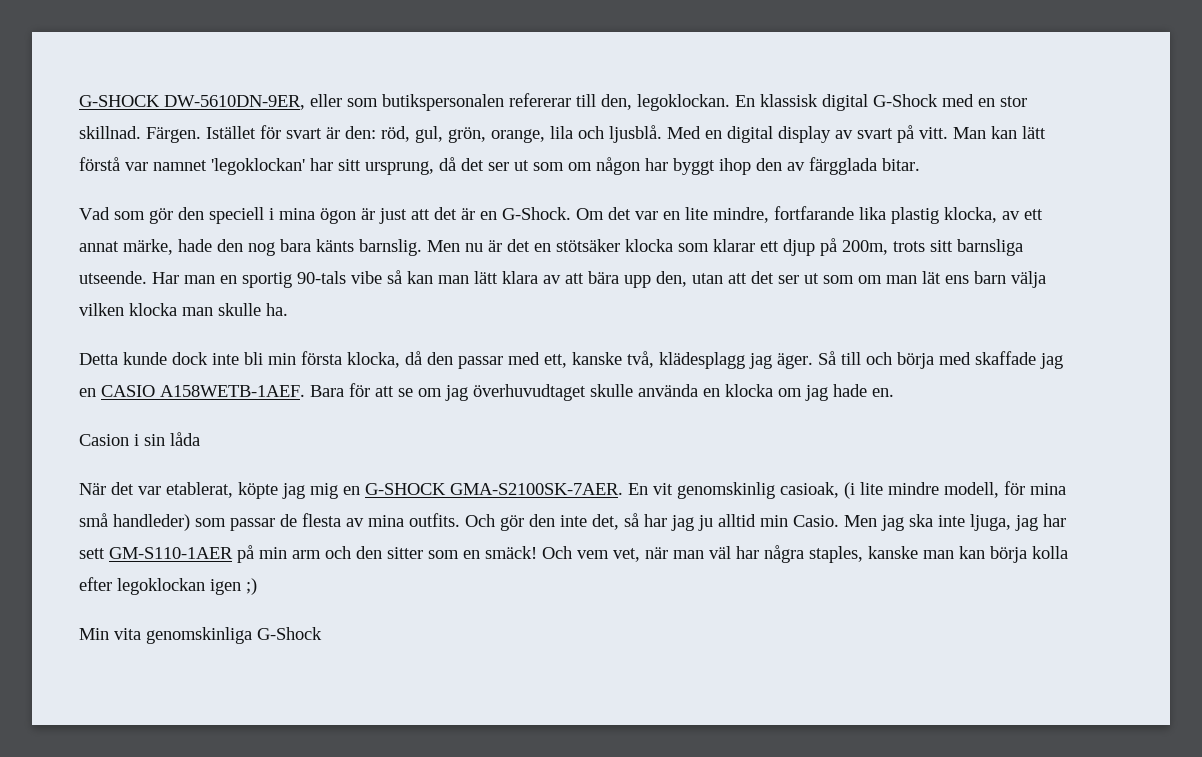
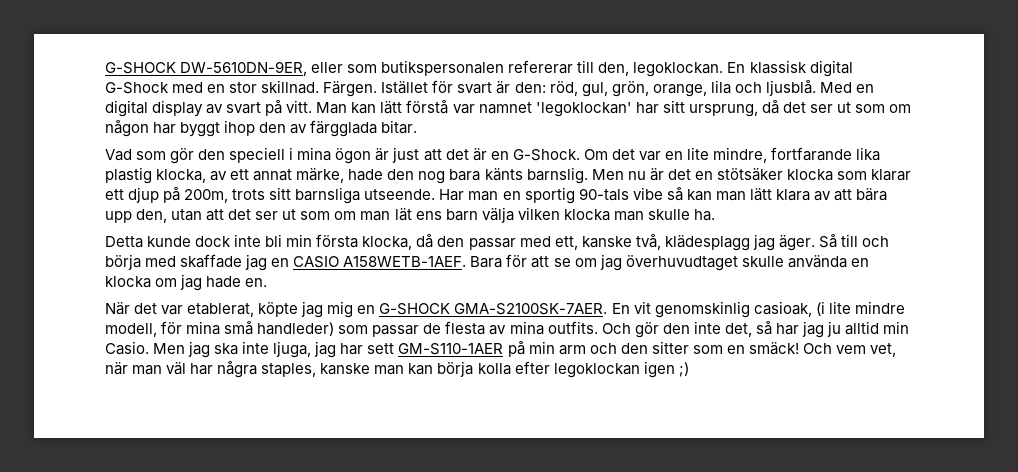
[79,432,200,446] // Casion i sin låda -> (268, 282) none
[79,627,322,644] // Min vita genomskinliga G-Shock -> (689, 369) none

